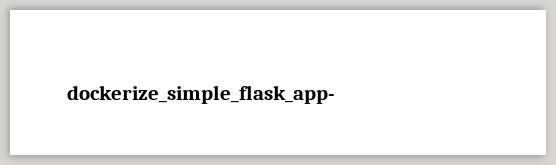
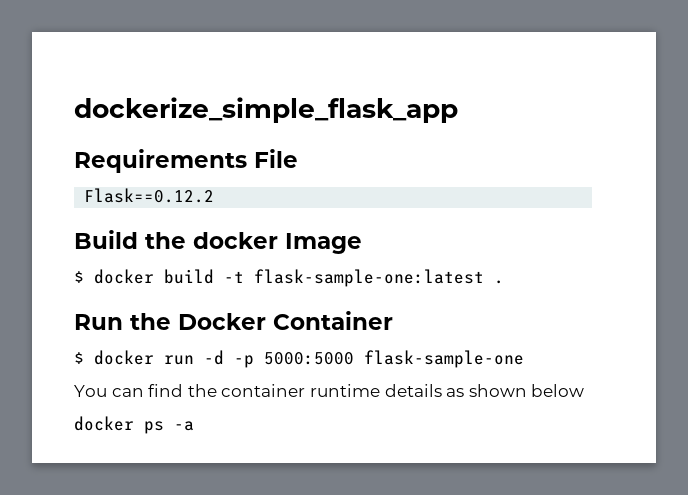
[67,85,335,104] dockerize_simple_flask_app- -> [74,97,458,123] [74,149,298,173] [84,188,215,203] [74,230,362,254] [74,269,504,287] [74,311,393,330] [74,350,524,368] [74,384,585,397] [74,416,194,434] dockerize_simple_flask_app // Requirements File // Flask==0.12.2 // Build the docker Image // $ docker build -t flask-sample-one:latest . // Run the Docker Container // $ docker run -d -p 5000:5000 flask-sample-one // You can find the container runtime details as shown below // docker ps -a

